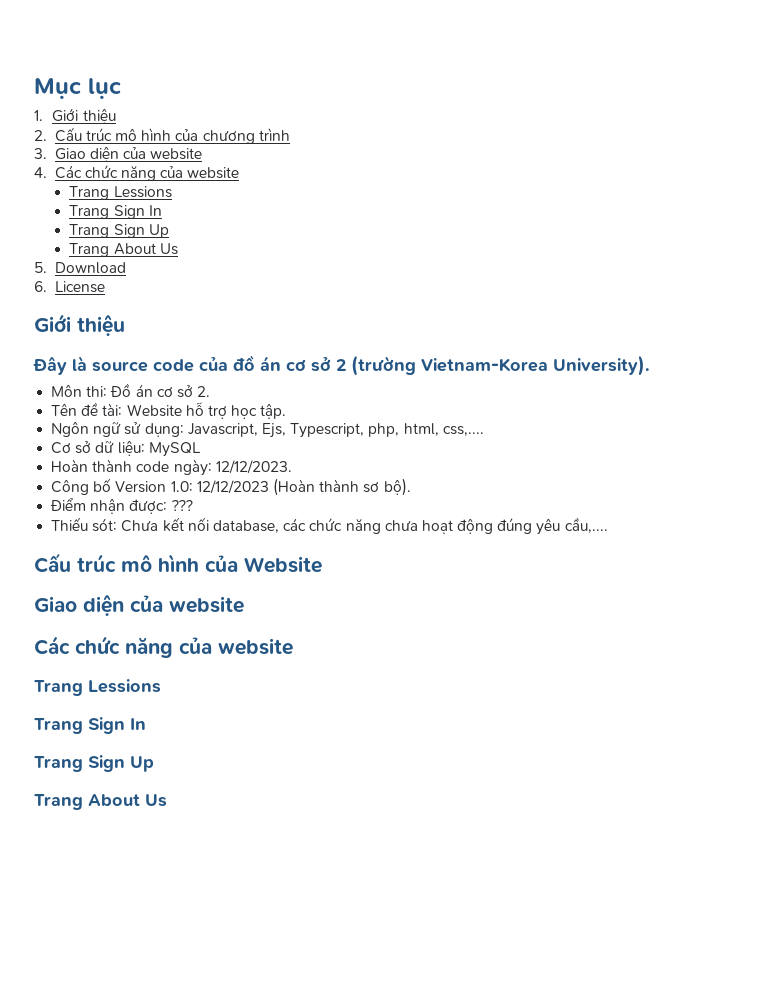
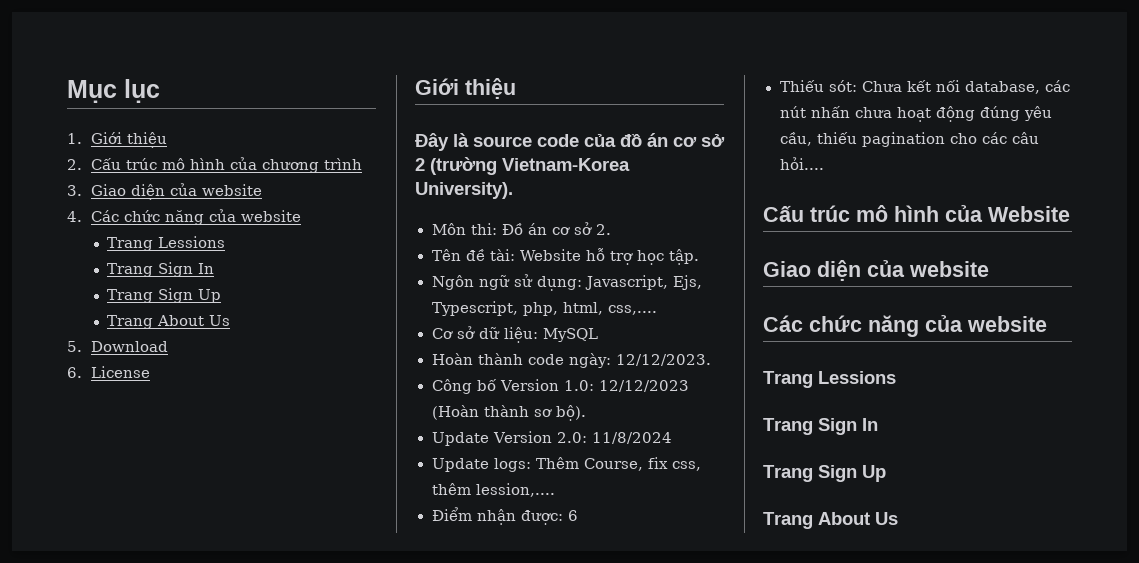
(411, 487) none -> [431,431,673,446] [431,457,701,472] [431,483,555,497] // Update Version 2.0: 11/8/2024 // Update logs: Thêm Course, fix css, thêm lession,....
[170,500,193,511] ??? -> [567,510,578,521] 6
[309,518,381,534] chức năng -> [779,106,850,118] nút nhấn
[564,517,608,533] cầu,.... -> [779,132,1039,147] [779,157,824,170] cầu, thiếu pagination cho các câu hỏi....

